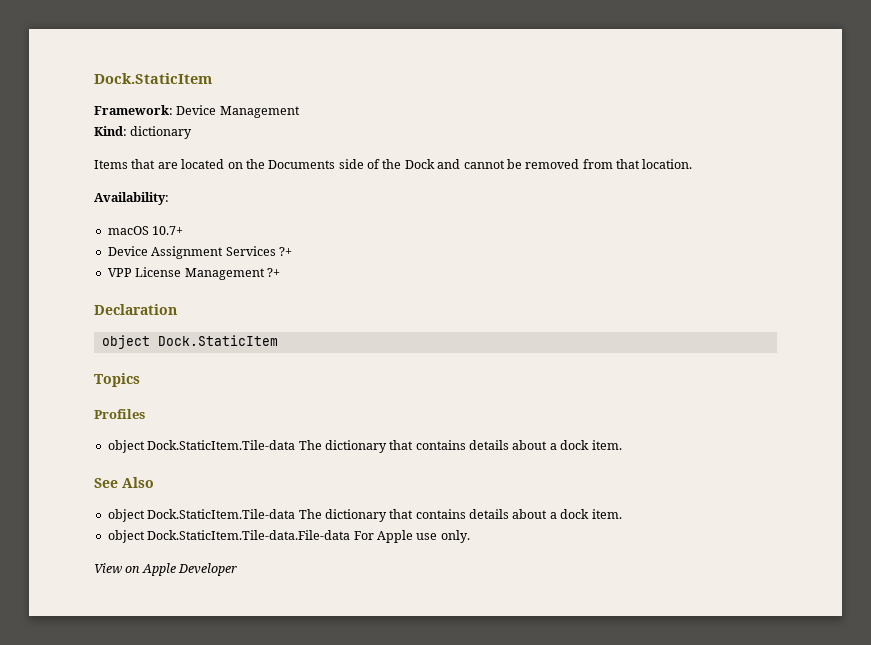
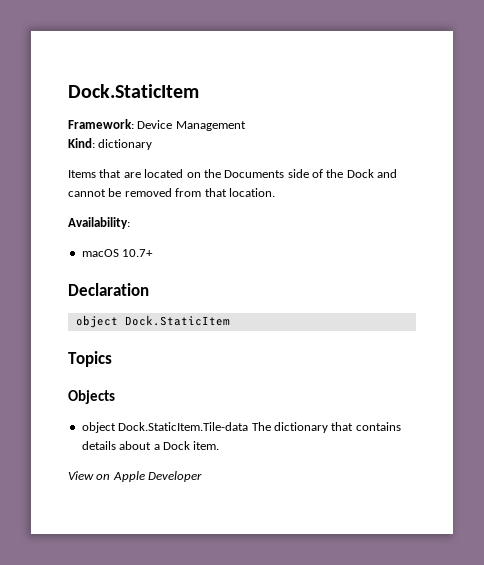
[107,246,292,259] [107,267,280,280] // Device Assignment Services ?+ // VPP License Management ?+ -> (154, 253) none
[94,409,145,419] [107,440,622,453] [94,477,154,488] [107,509,622,522] [107,530,470,543] Profiles // object Dock.StaticItem.Tile-data The dictionary that contains details about a dock item. // See Also // object Dock.StaticItem.Tile-data The dictionary that contains details about a dock item. // object Dock.StaticItem.Tile-data.File-data For Apple use only. -> [68,390,115,404] [81,422,401,433] [81,441,220,450] Objects // object Dock.StaticItem.Tile-data The dictionary that contains details about a Dock item.

